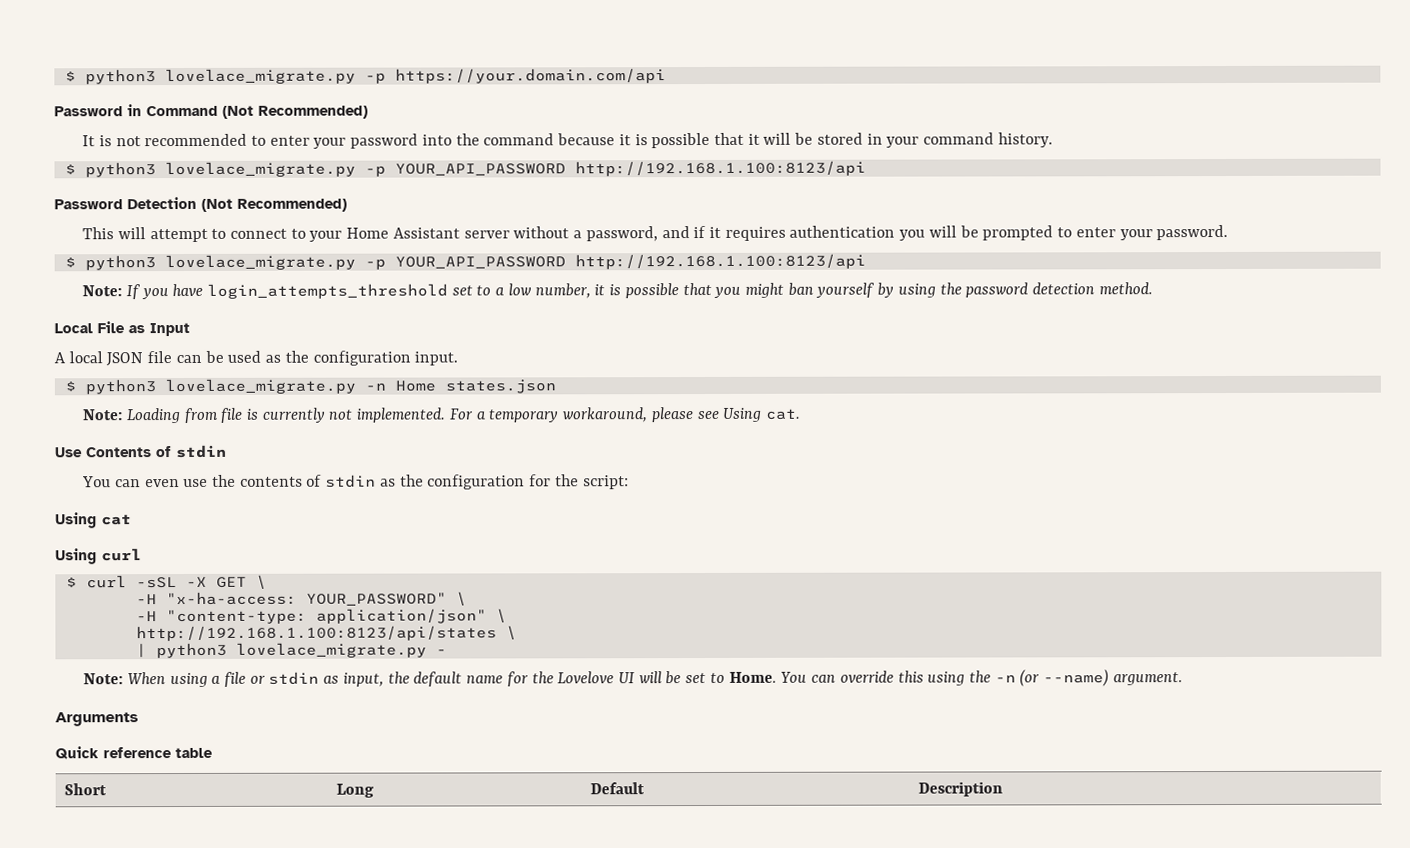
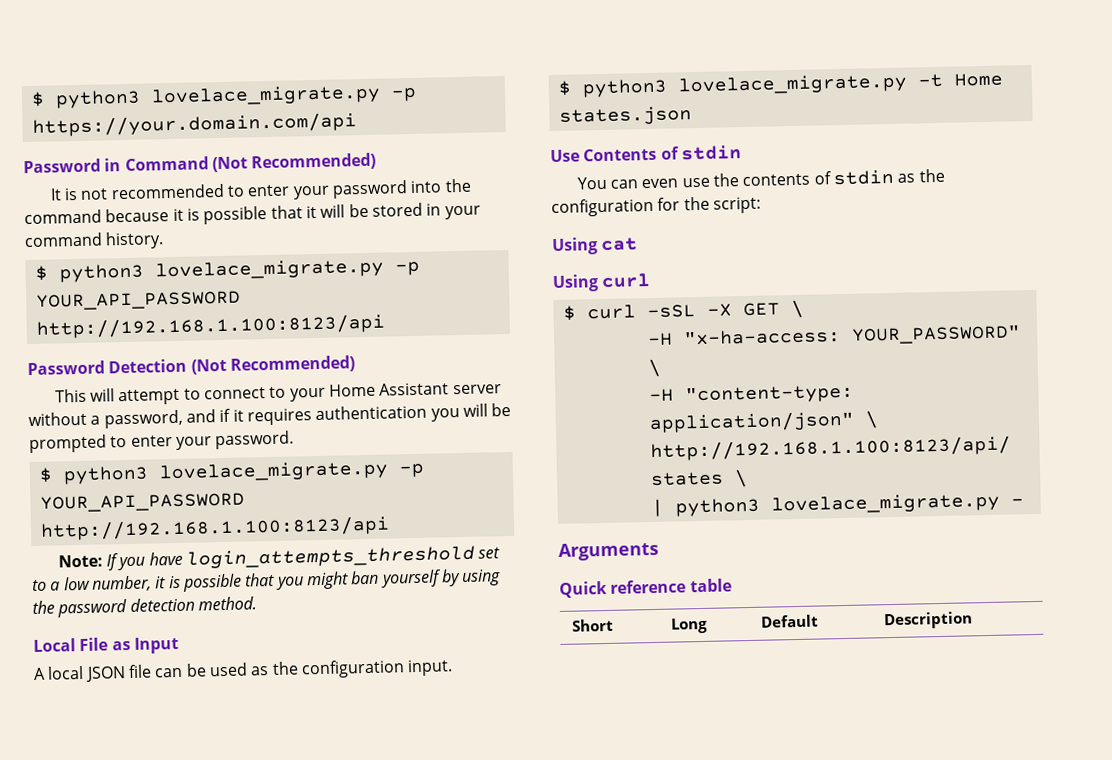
[364,382,386,391] -n -> [917,73,943,88] -t
[82,407,800,424] // Note: Loading from file is currently not implemented. For a temporary workaround, please see Using cat. -> (692, 116) none
[83,669,1183,688] // Note: When using a file or stdin as input, the default name for the Lovelove UI will be set to Home. You can override this using the -n (or --name) argument. -> (1024, 502) none

